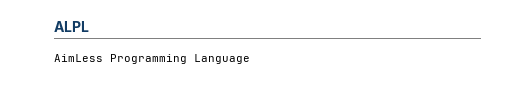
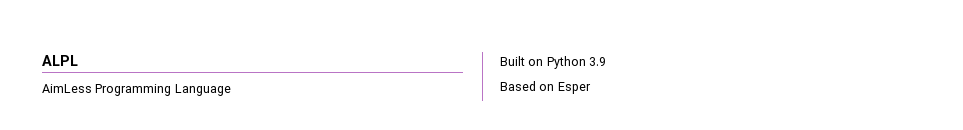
(250, 59) none -> [500,56,607,69] [500,81,591,94] // Built on Python 3.9 // Based on Esper

